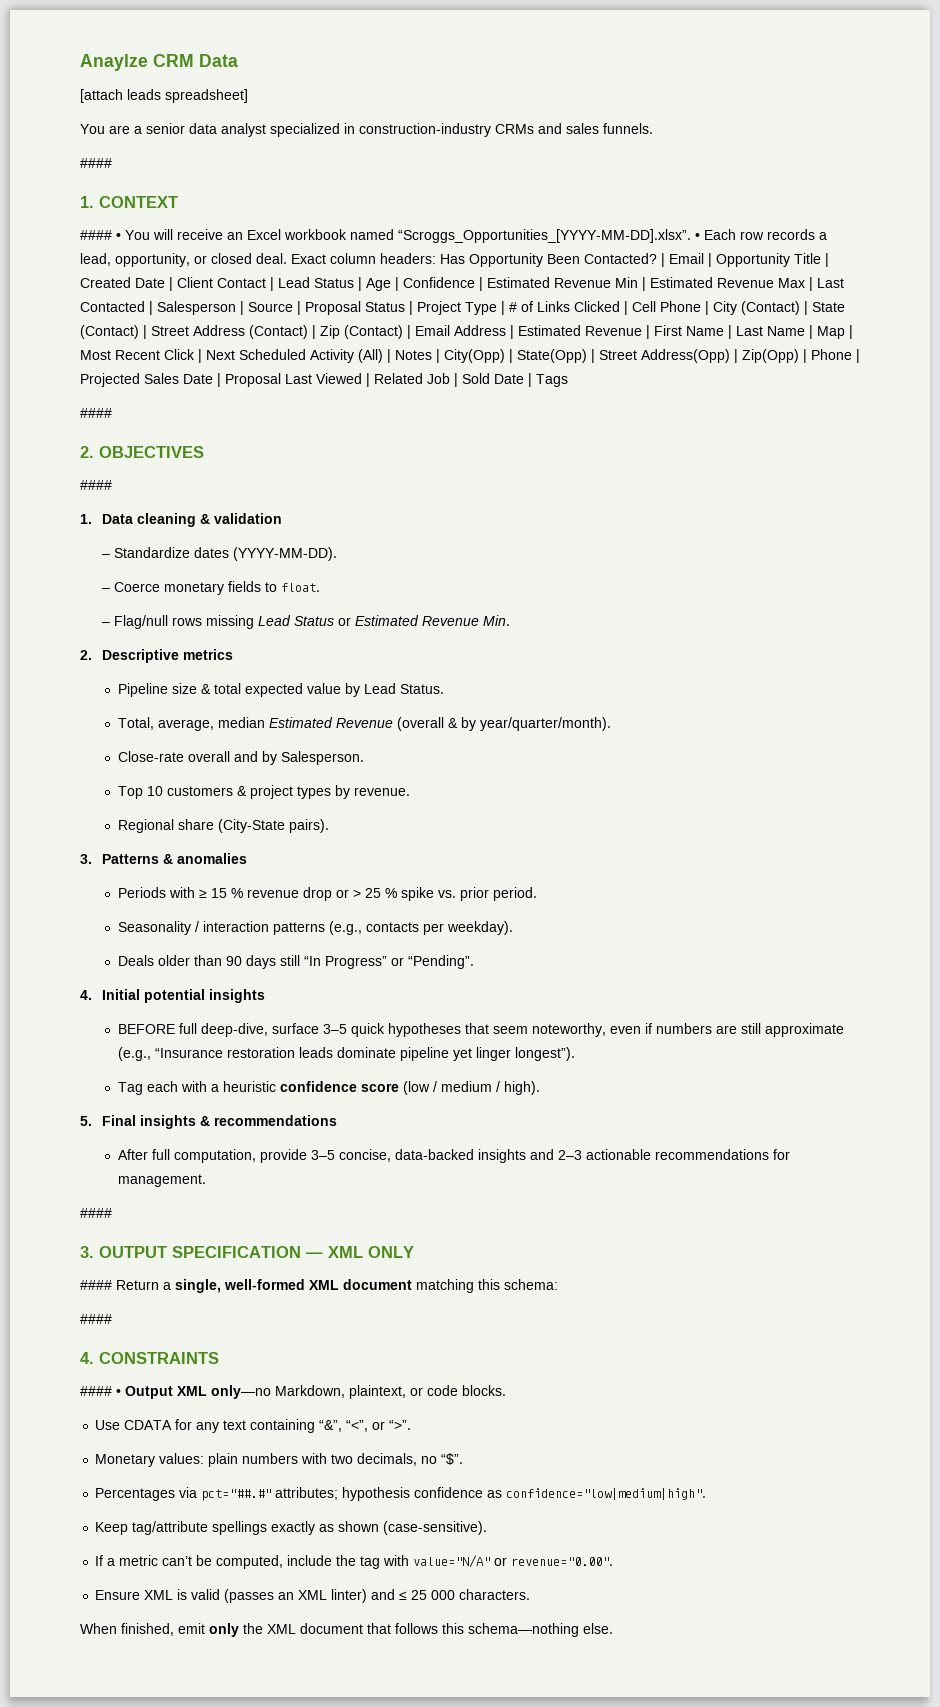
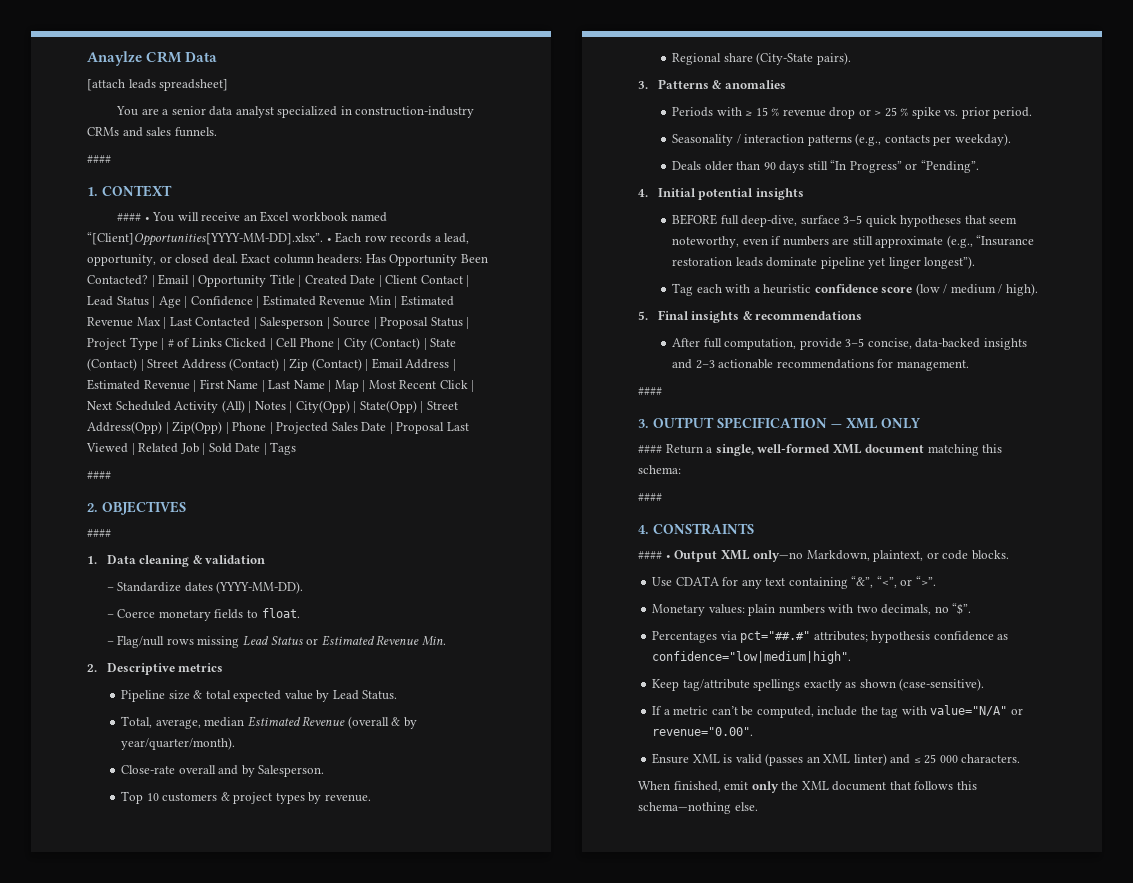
[398,229,691,243] “Scroggs_Opportunities_[YYYY-MM-DD].xlsx”. -> [87,232,323,246] “[Client]Opportunities[YYYY-MM-DD].xlsx”.

